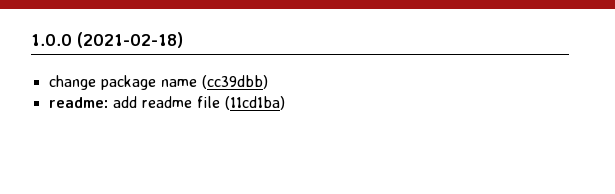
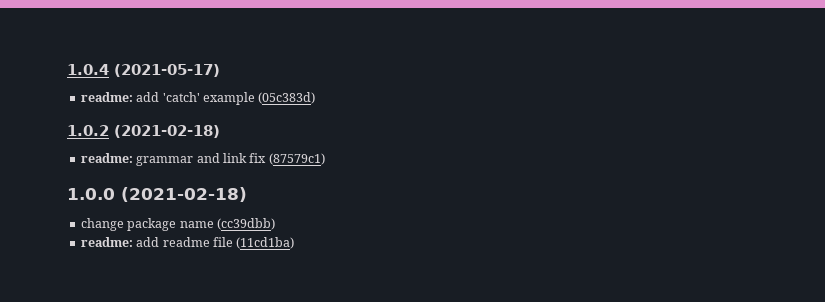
(31, 40) none -> [67,64,220,77] [80,92,316,105] [67,125,220,138] [80,153,325,166] 1.0.4 (2021-05-17) // readme: add 'catch' example (05c383d) // 1.0.2 (2021-02-18) // readme: grammar and link fix (87579c1) //

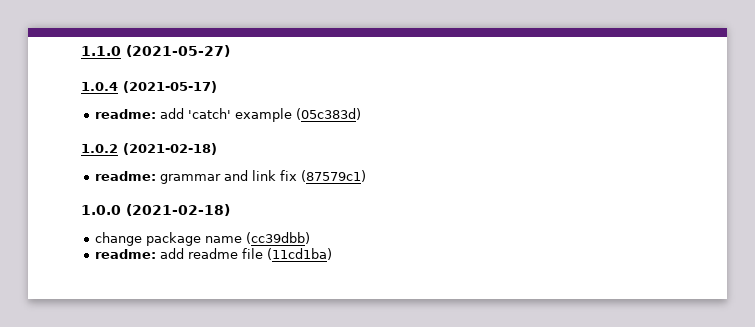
(67, 69) none -> [81,45,230,57] 1.1.0 (2021-05-27) //

